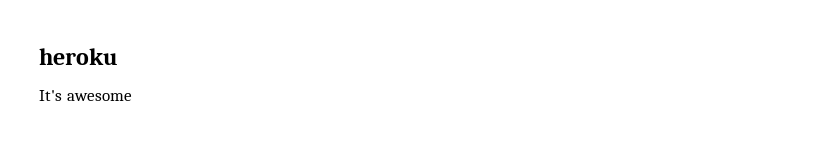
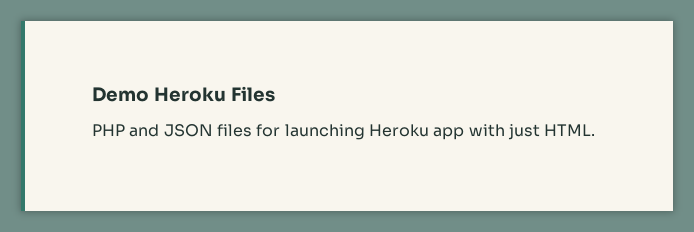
[39,48,118,65] [39,90,132,101] heroku // It's awesome -> [92,86,275,102] [92,124,596,140] Demo Heroku Files // PHP and JSON files for launching Heroku app with just HTML.

